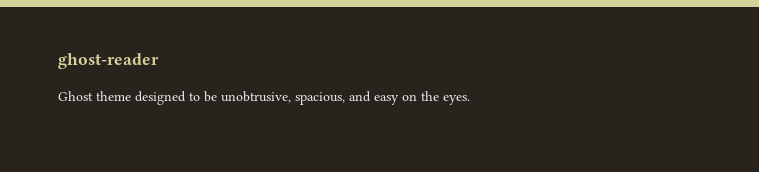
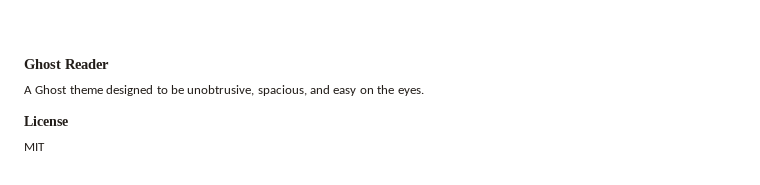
[58,53,159,69] ghost-reader // -> [24,59,109,69] [24,86,32,94] Ghost Reader // A
(470, 100) none -> [24,116,68,126] [24,143,45,151] // License // MIT

